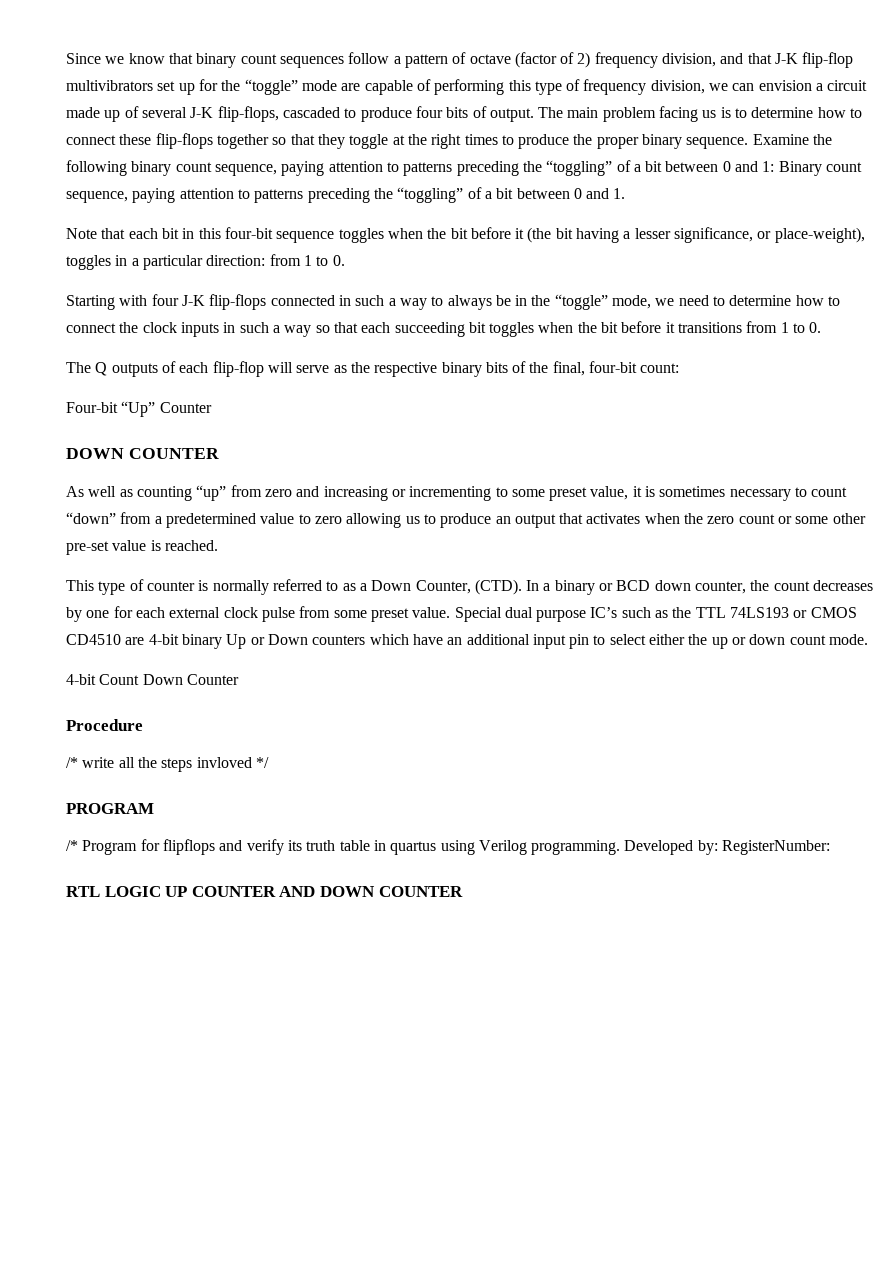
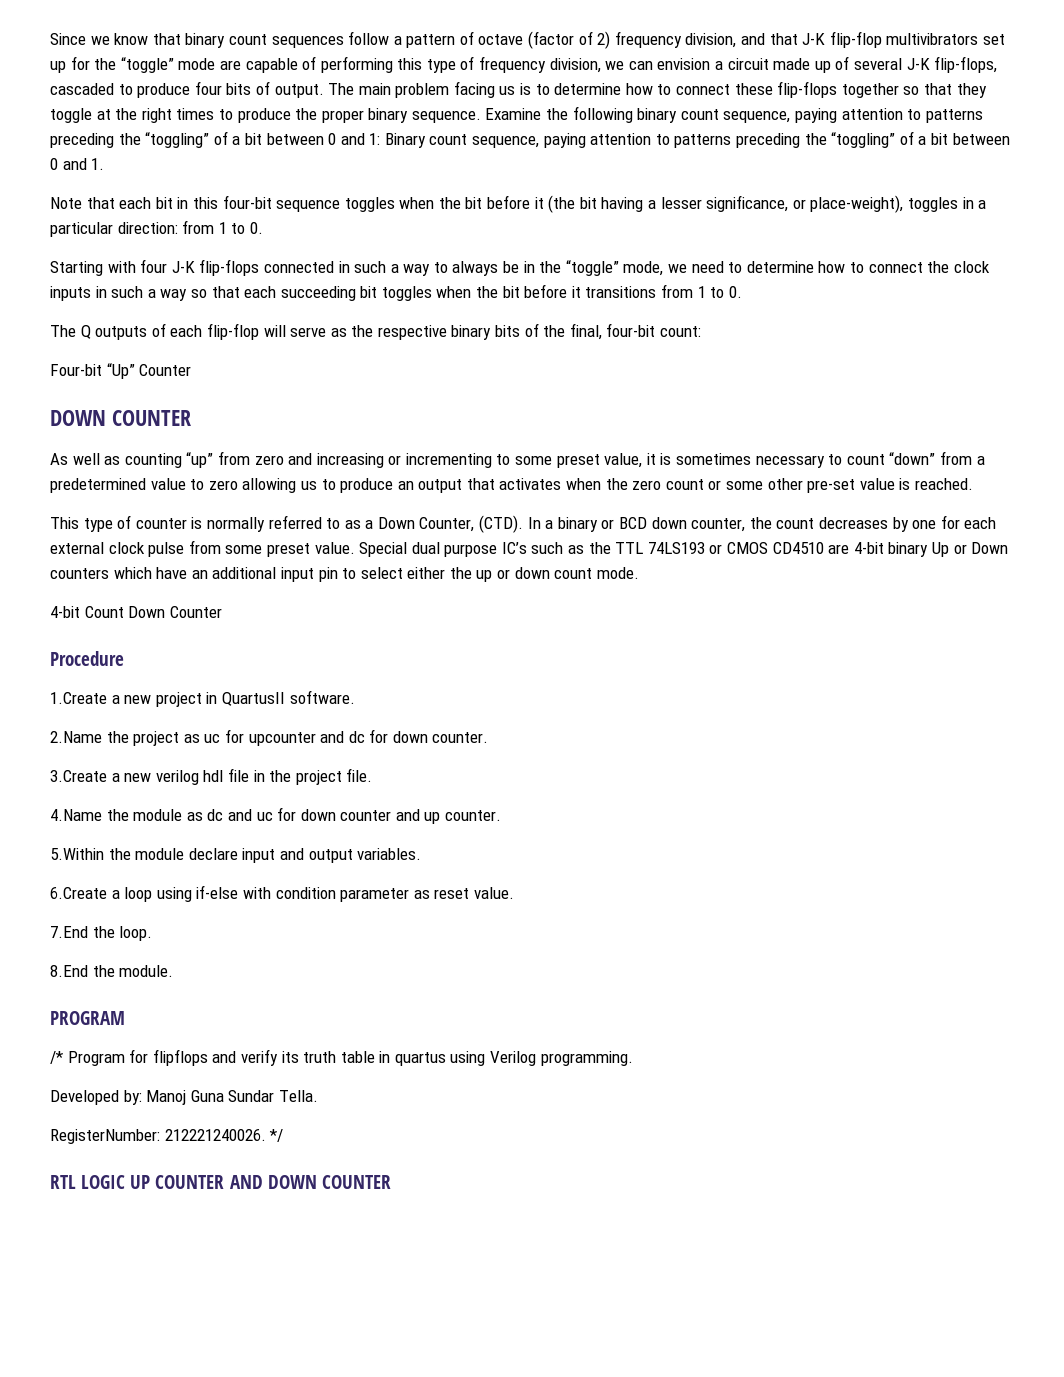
[66,757,269,772] /* write all the steps invloved */ -> [50,690,355,707] [50,729,489,746] [50,768,373,785] [50,807,502,824] [50,848,422,863] [50,885,514,902] [50,926,153,941] [50,965,174,977] 1.Create a new project in QuartusII software. // 2.Name the project as uc for upcounter and dc for down counter. // 3.Create a new verilog hdl file in the project file. // 4.Name the module as dc and uc for down counter and up counter. // 5.Within the module declare input and output variables. // 6.Create a loop using if-else with condition parameter as reset value. // 7.End the loop. // 8.End the module.
(621, 847) none -> (633, 1058) //
(718, 847) none -> [146,1090,318,1105] Manoj Guna Sundar Tella. //
(831, 847) none -> [164,1129,284,1142] 212221240026. */

